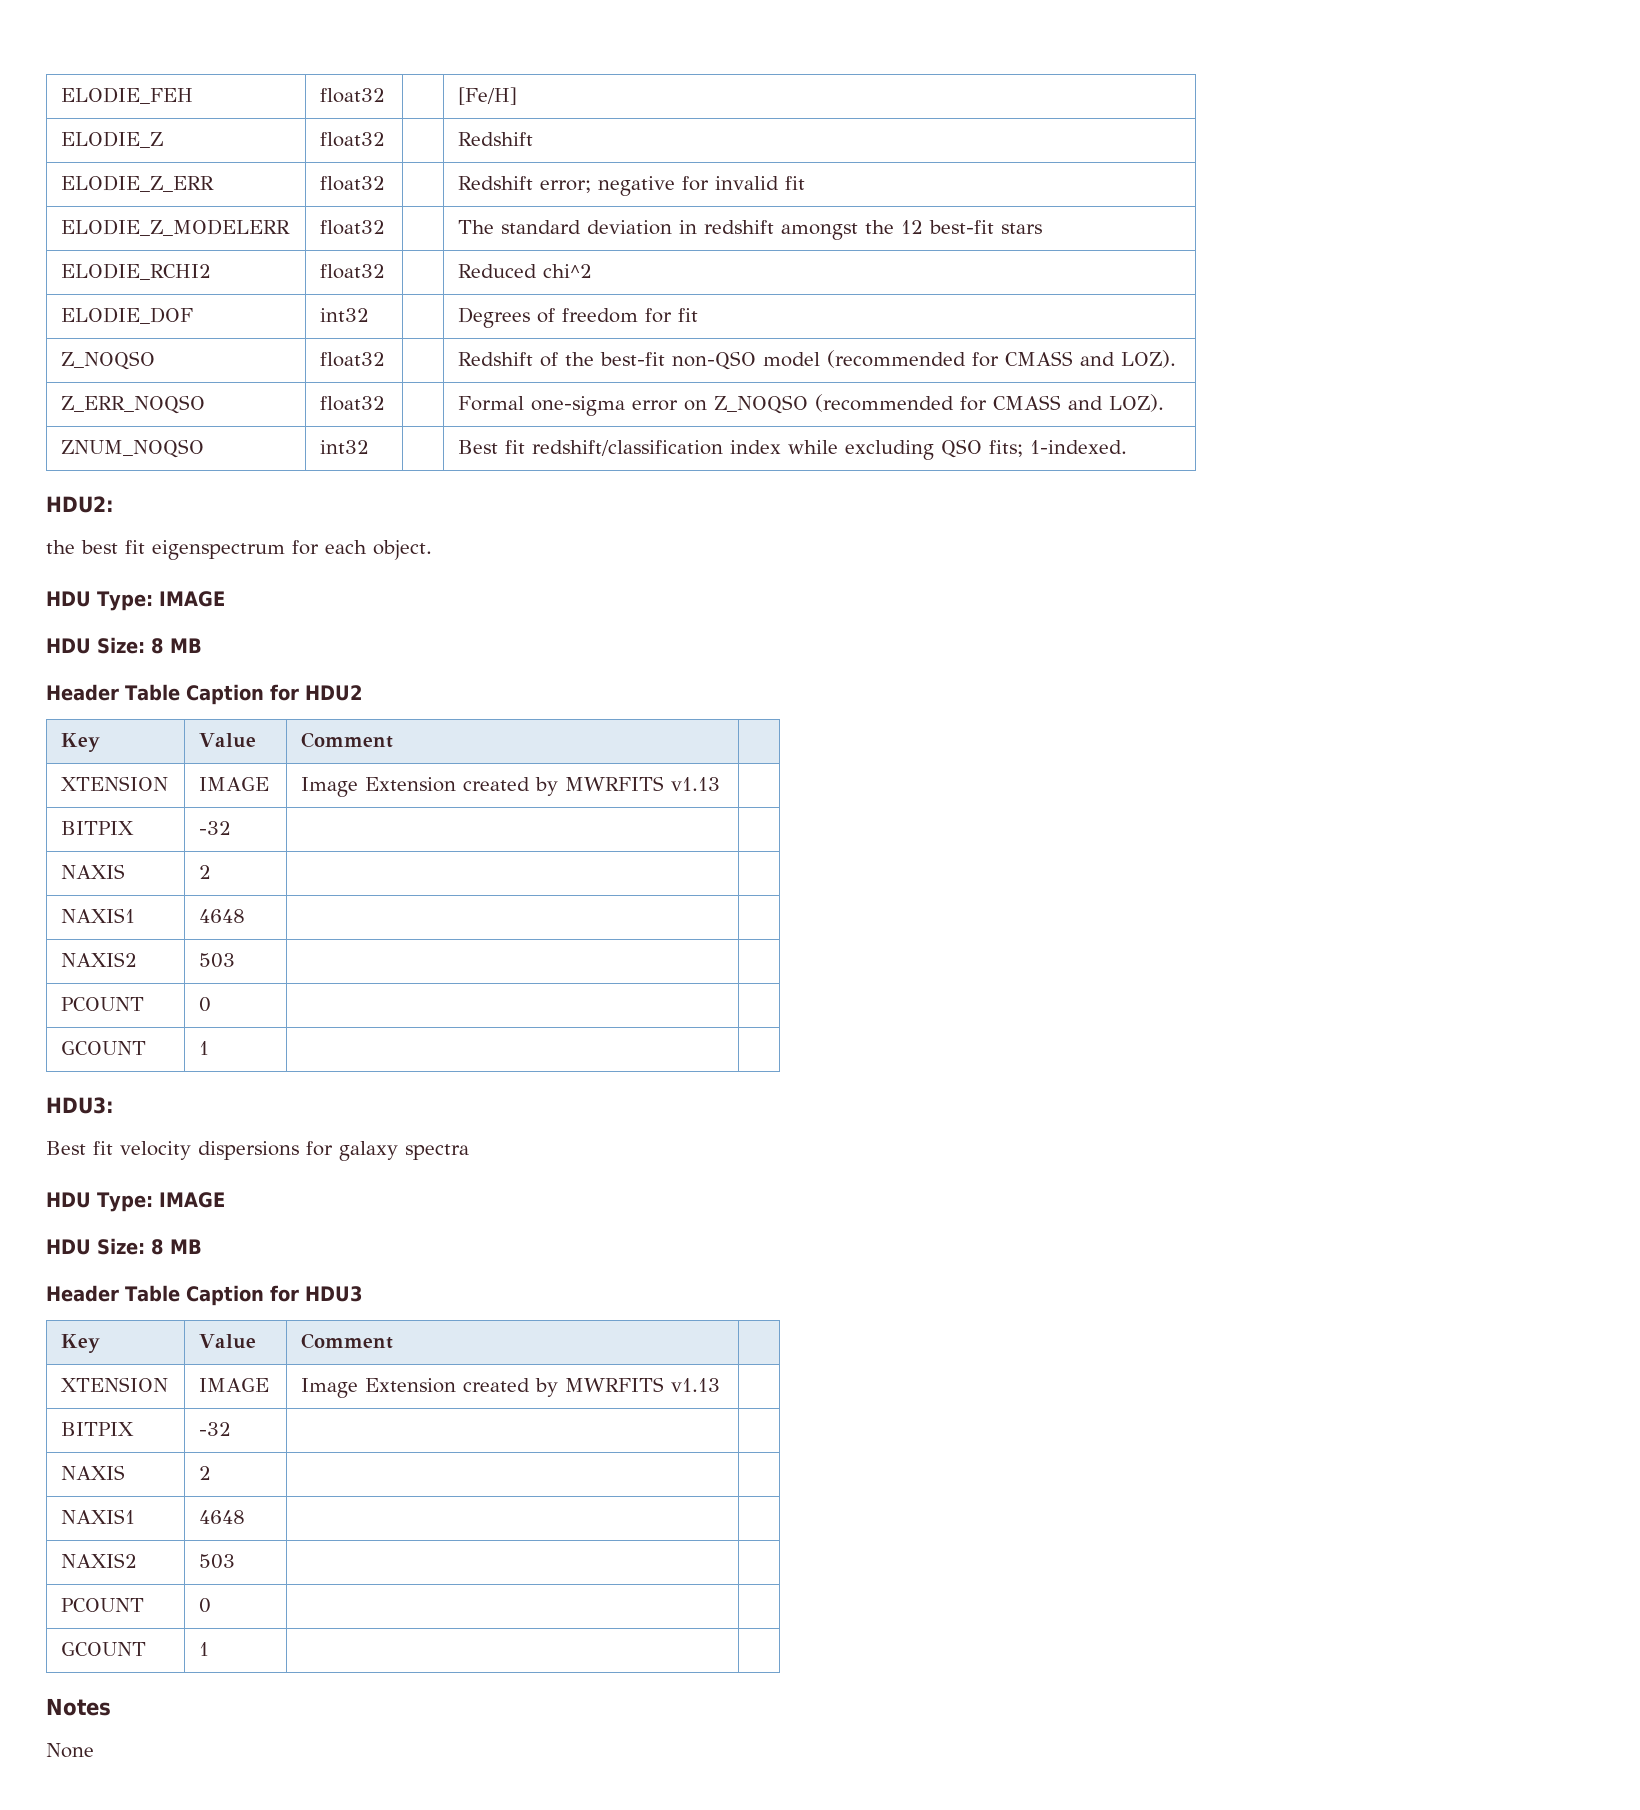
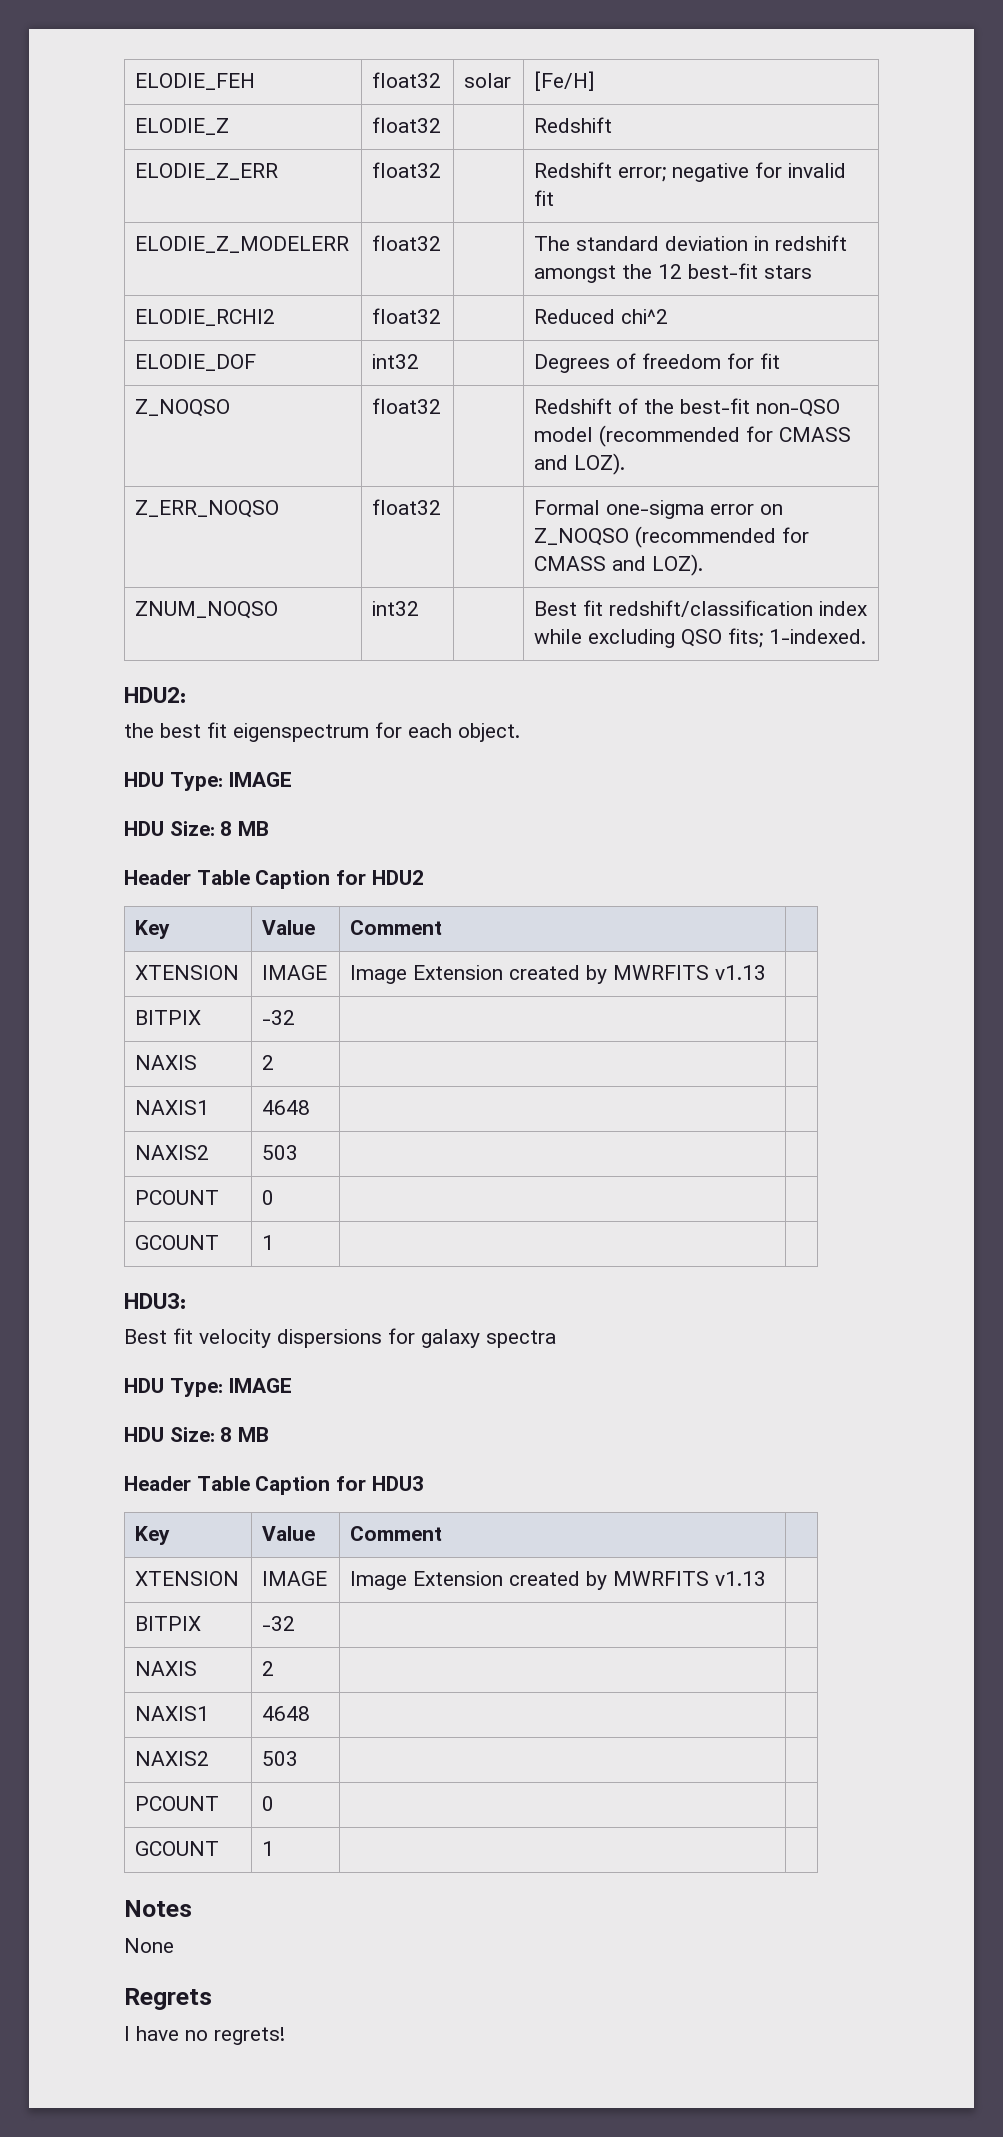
(386, 95) none -> [464,73,512,88] solar
(94, 1750) none -> [124,1988,212,2010] [124,2026,285,2045] // Regrets // I have no regrets!

